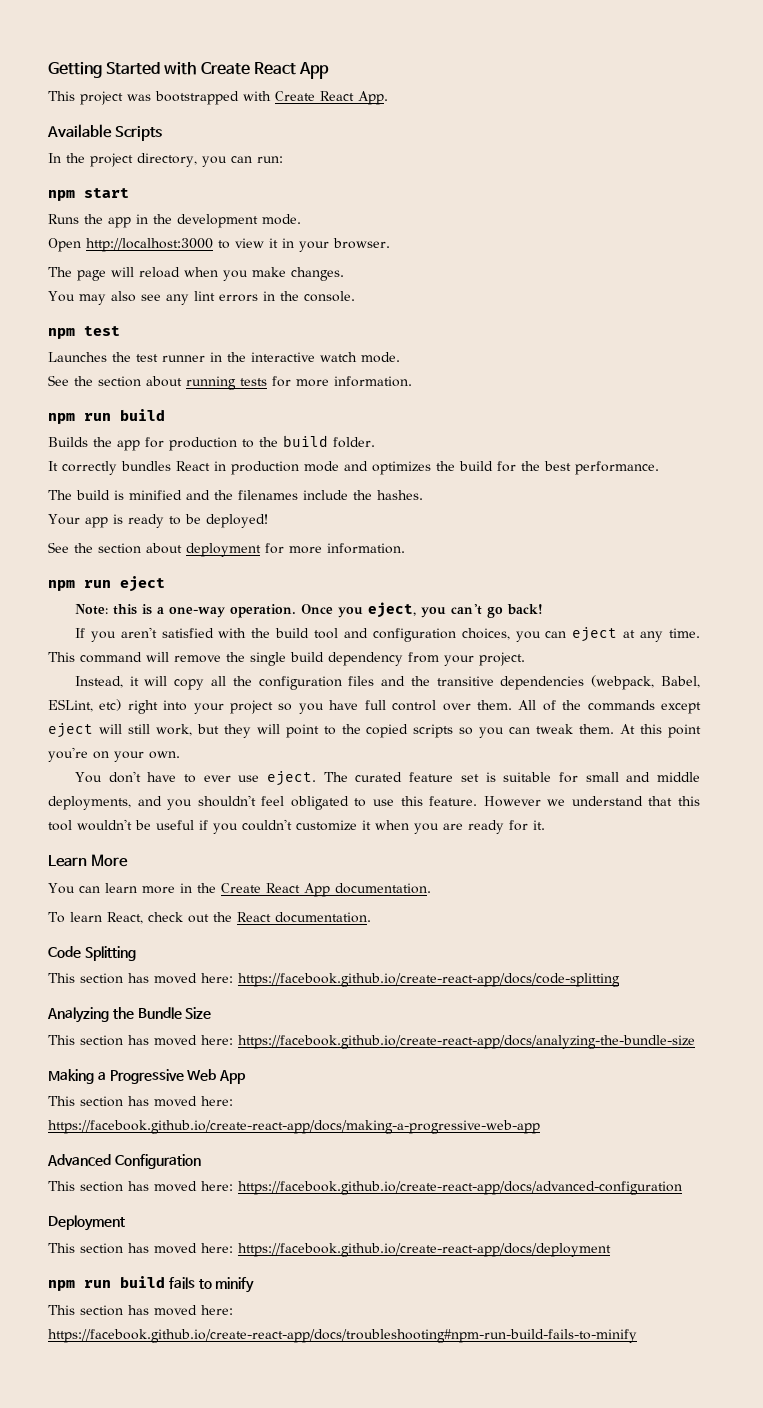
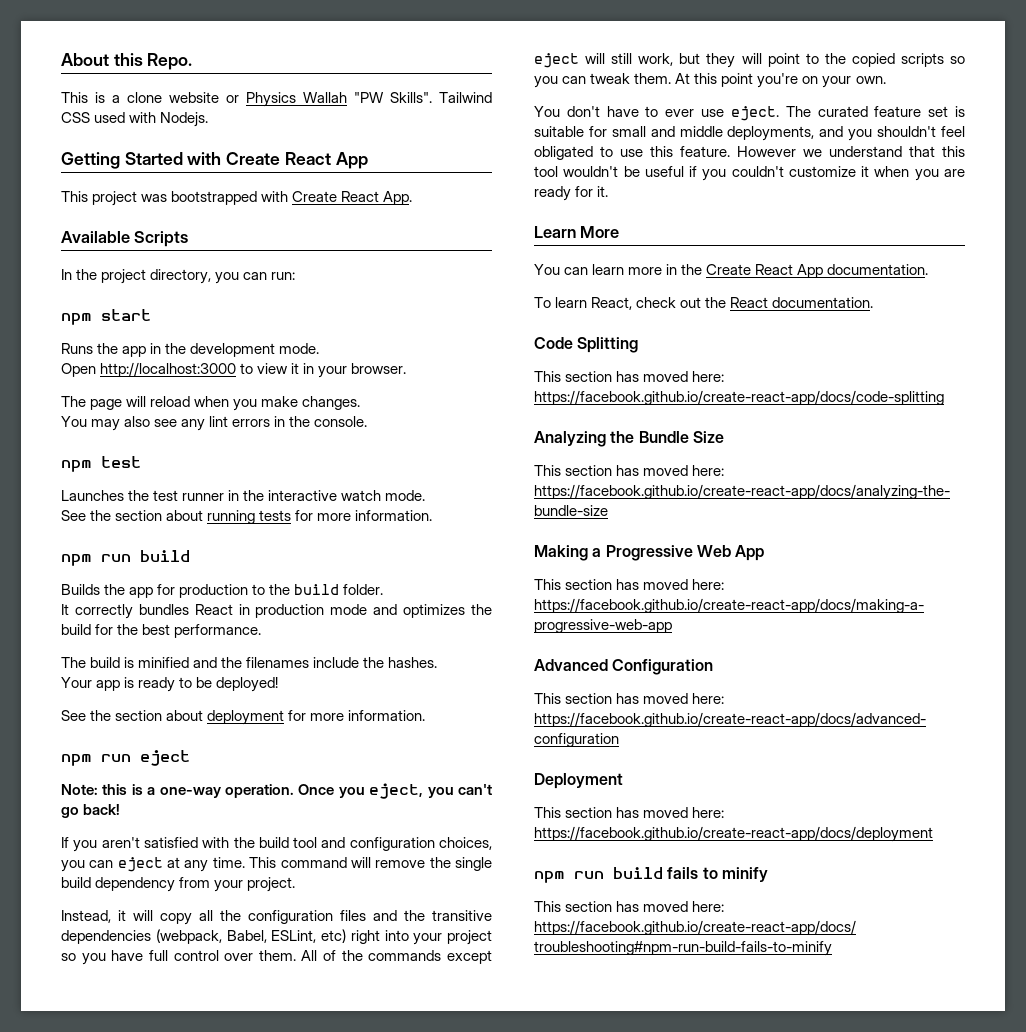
(48, 70) none -> [61,53,193,70] [61,92,492,107] [61,112,209,127] About this Repo. // This is a clone website or Physics Wallah "PW Skills". Tailwind CSS used with Nodejs. //

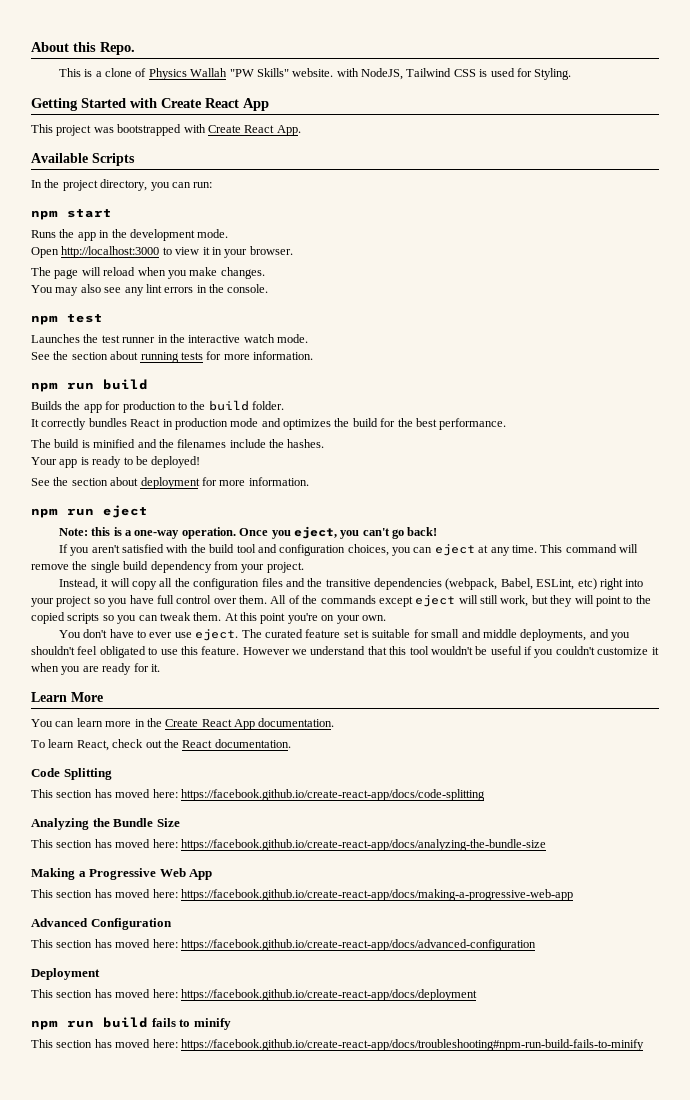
[169,92,239,103] website or -> [135,68,147,77] of
[390,92,492,103] [61,112,209,127] Skills". Tailwind CSS used with Nodejs. -> [256,68,572,80] Skills" website. with NodeJS, Tailwind CSS is used for Styling.

